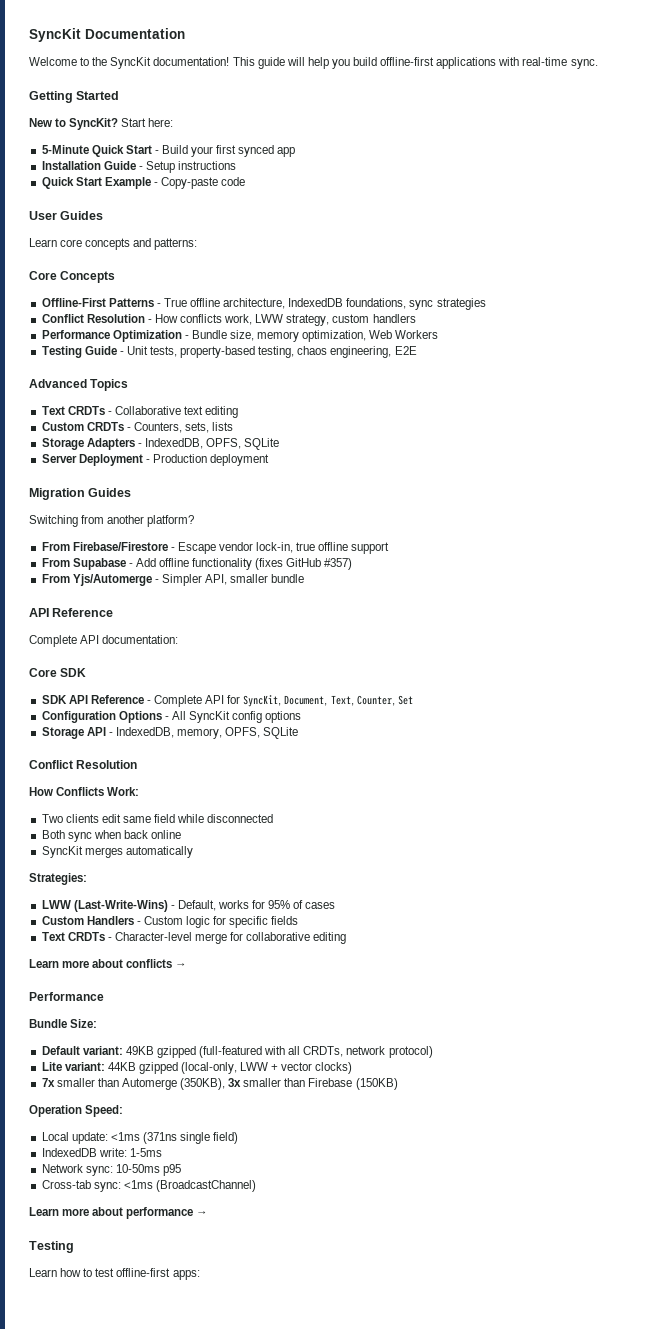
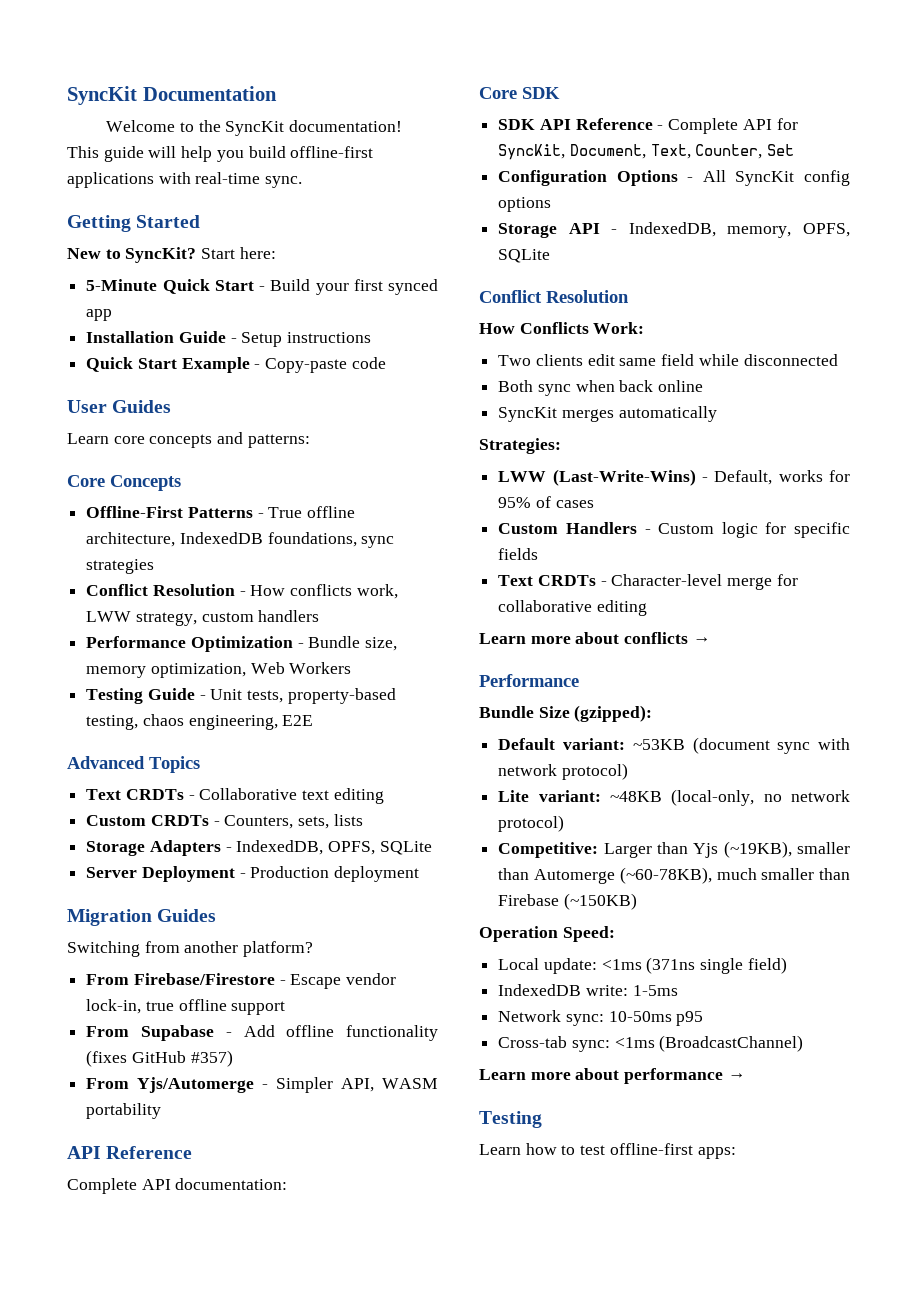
[230,574,305,583] smaller bundle -> [381,1078,438,1089] [86,1103,162,1119] WASM portability
[70,1019,98,1028] Size: -> [538,705,653,722] Size (gzipped):
[125,1046,433,1058] [41,1062,353,1074] [41,1078,55,1087] 49KB gzipped (full-featured with all CRDTs, network protocol) // Lite variant: 44KB gzipped (local-only, LWW + vector clocks) // 7x -> [632,737,850,754] [498,763,628,780] [498,789,850,806] [498,815,565,832] [498,841,792,858] ~53KB (document sync with network protocol) // Lite variant: ~48KB (local-only, no network protocol) // Competitive: Larger than Yjs (~19KB),
[180,1078,242,1090] (350KB), 3x -> [619,867,757,884] (~60-78KB), much
[355,1078,398,1090] (150KB) -> [563,893,637,910] (~150KB)

